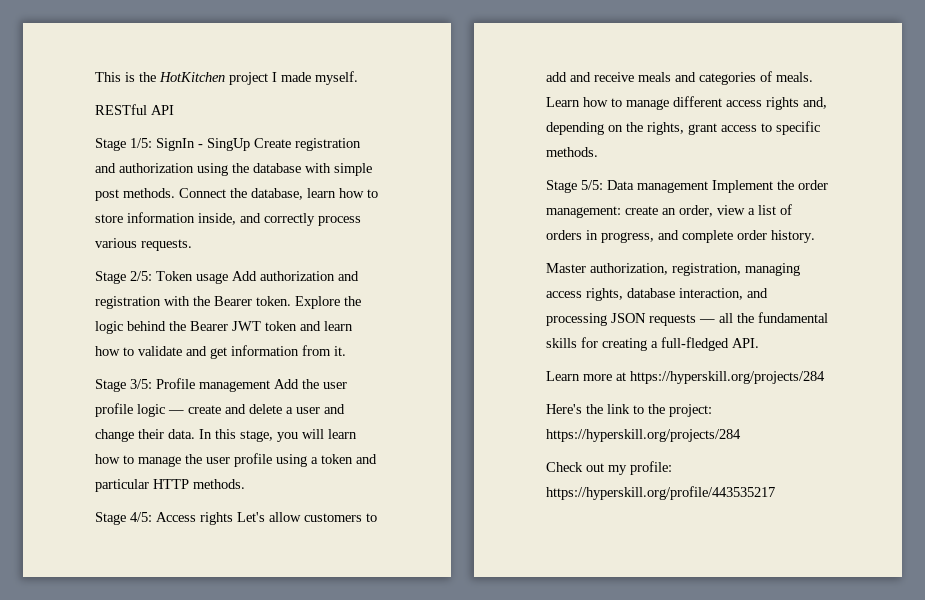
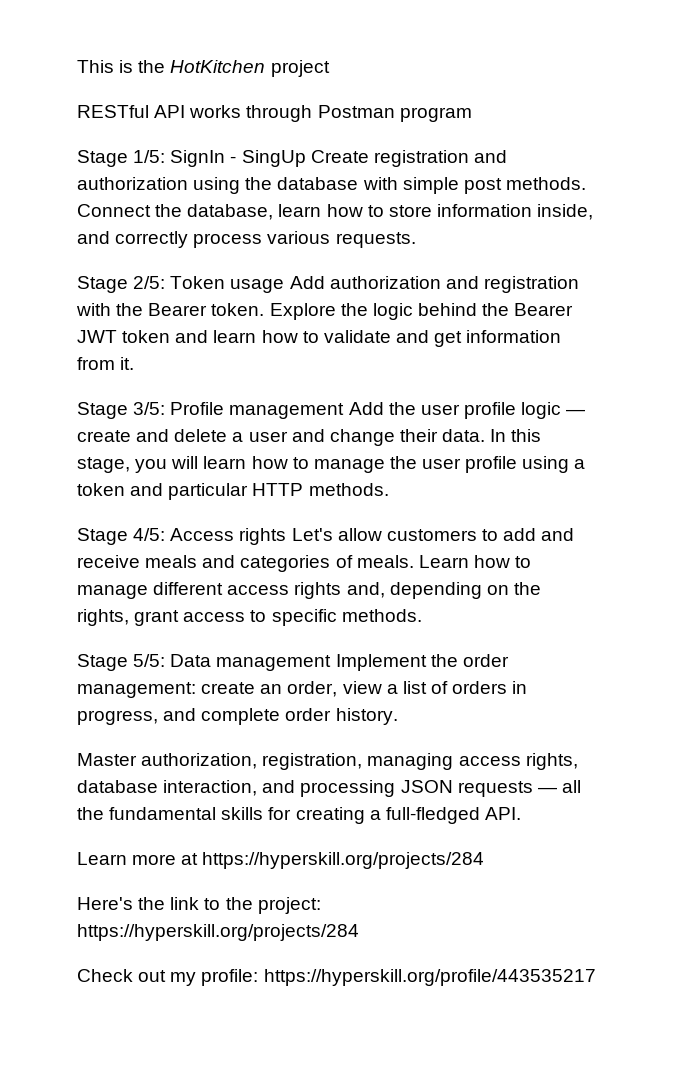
[272,71,358,85] I made myself. -> (330, 68) none
(174, 110) none -> [189,105,472,122] works through Postman program

